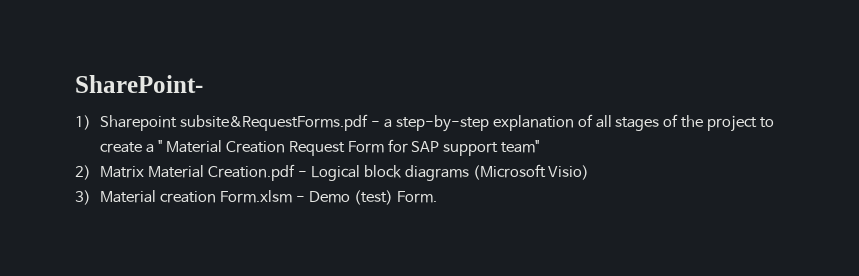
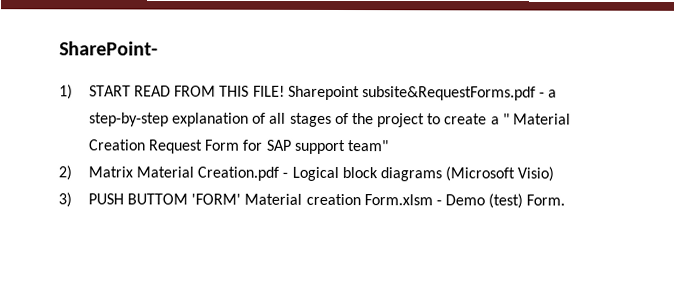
(91, 122) none -> [88,85,285,97] START READ FROM THIS FILE!
(91, 197) none -> [87,193,242,205] PUSH BUTTOM 'FORM'

